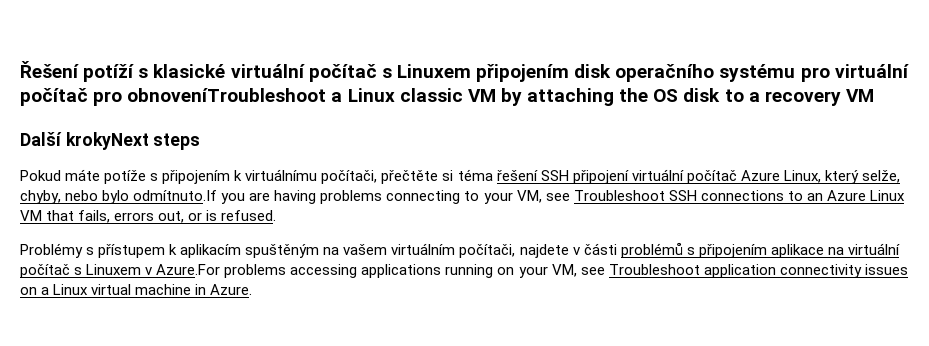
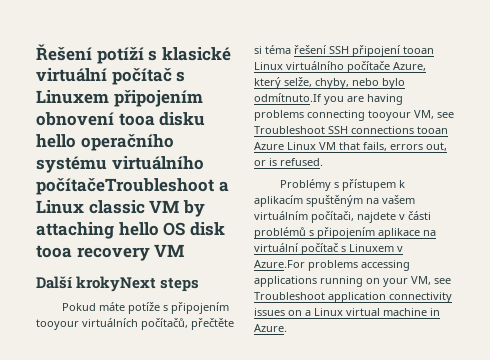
[574,64,909,82] [20,88,327,106] disk operačního systému pro virtuální počítač pro obnoveníTroubleshoot -> [36,112,206,126] [36,134,174,151] [36,156,204,173] [36,178,214,195] obnovení tooa disku hello operačního systému virtuálního počítačeTroubleshoot
[619,88,649,102] the -> [118,222,159,236] hello
[724,89,760,102] to a -> [36,245,72,258] tooa
[234,169,378,184] k virtuálnímu počítači, -> [36,318,188,330] tooyour virtuálních počítačů,
[631,169,821,184] virtuální počítač Azure Linux, -> [403,46,434,54] [254,61,426,73] tooan Linux virtuálního počítače Azure,
[464,191,513,204] to your -> [368,110,411,121] tooyour
[787,191,823,201] to an -> [417,126,448,134] tooan

